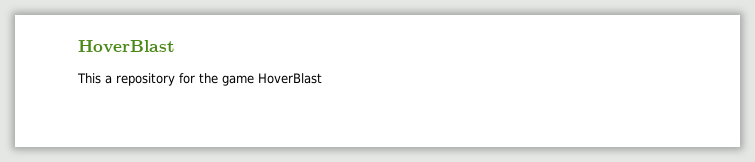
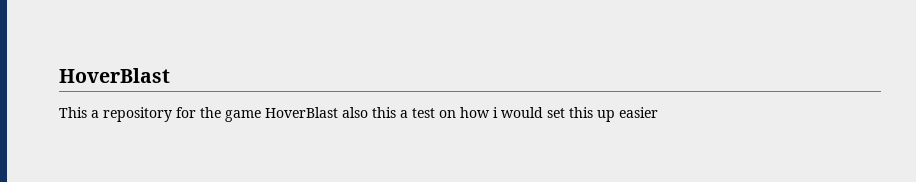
(322, 78) none -> [342,107,658,122] also this a test on how i would set this up easier

